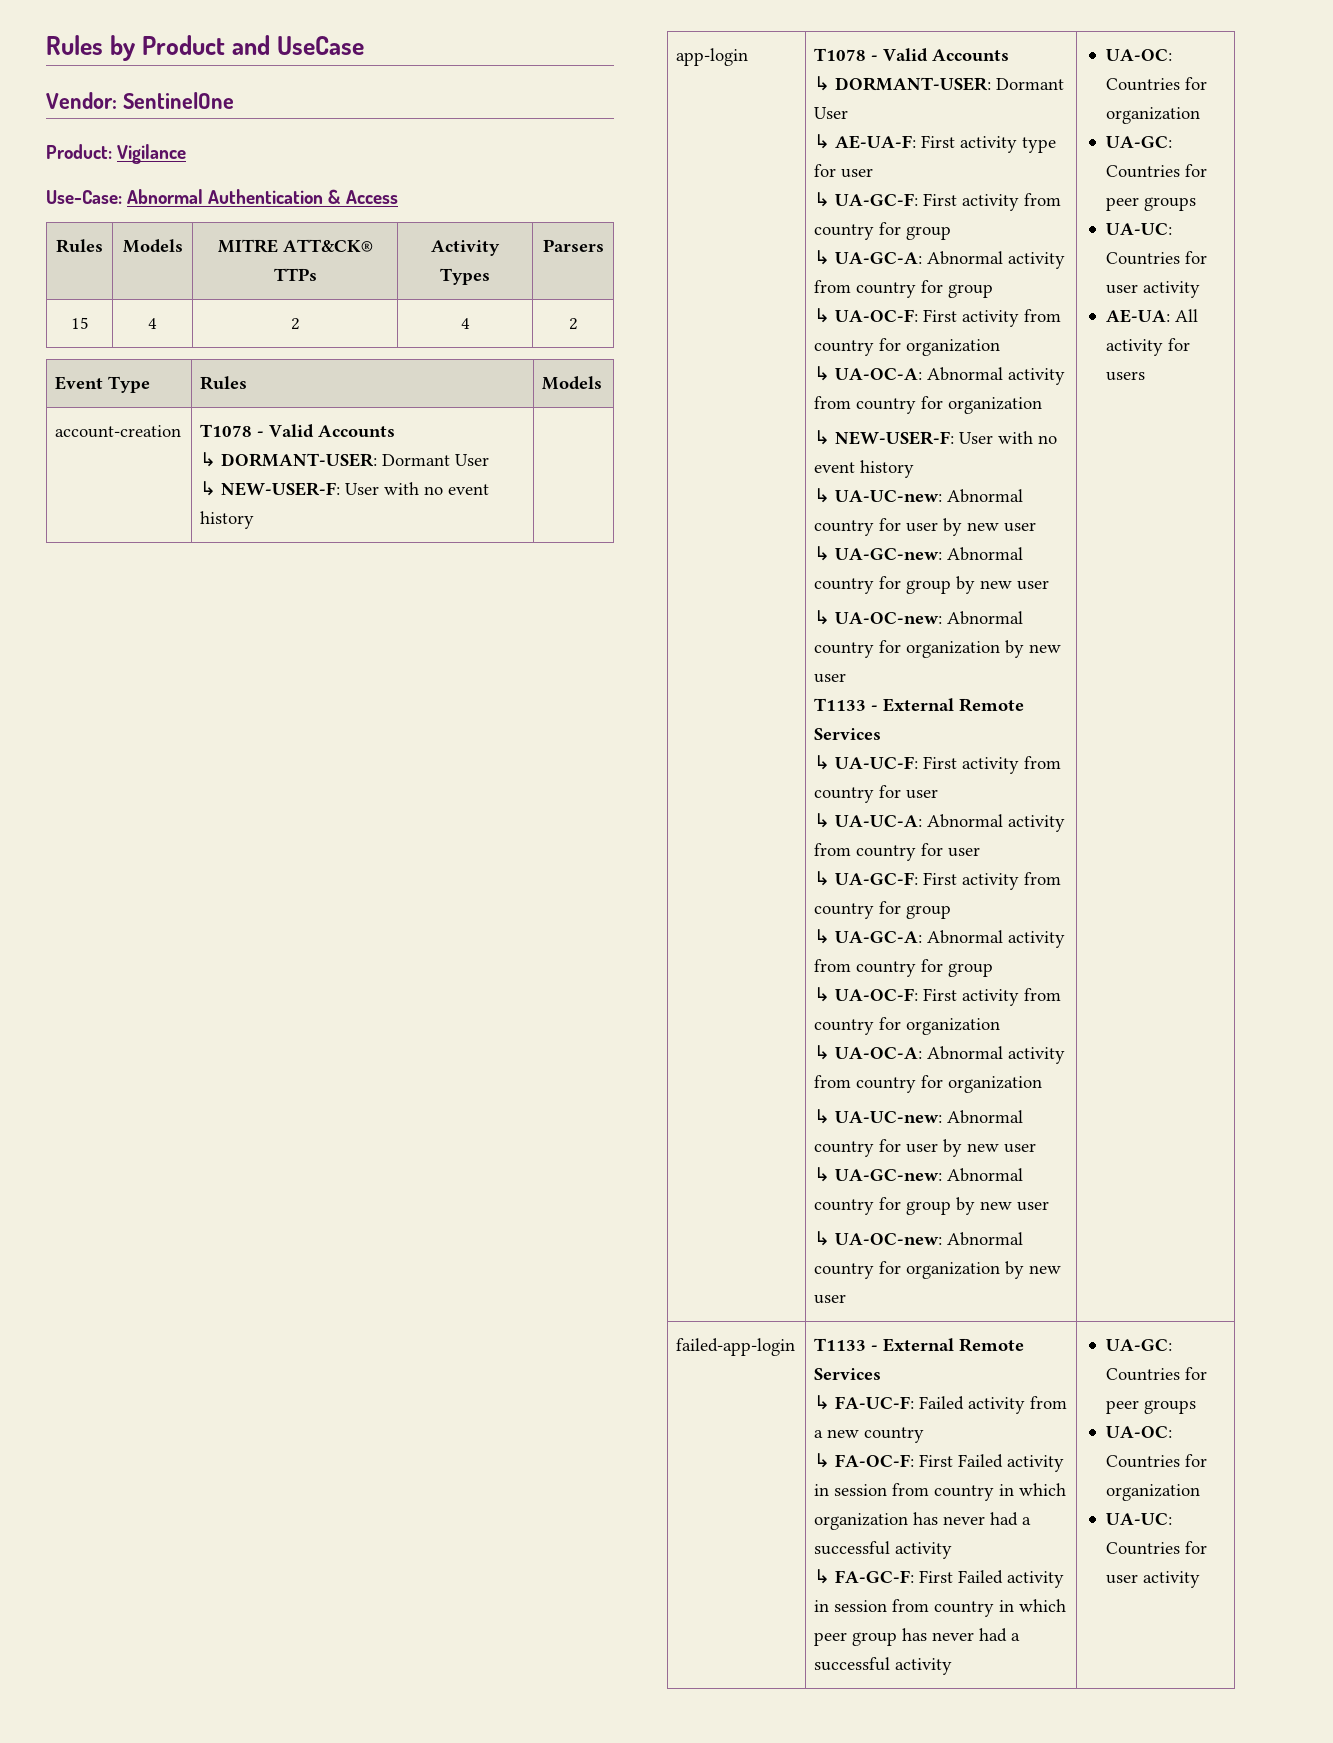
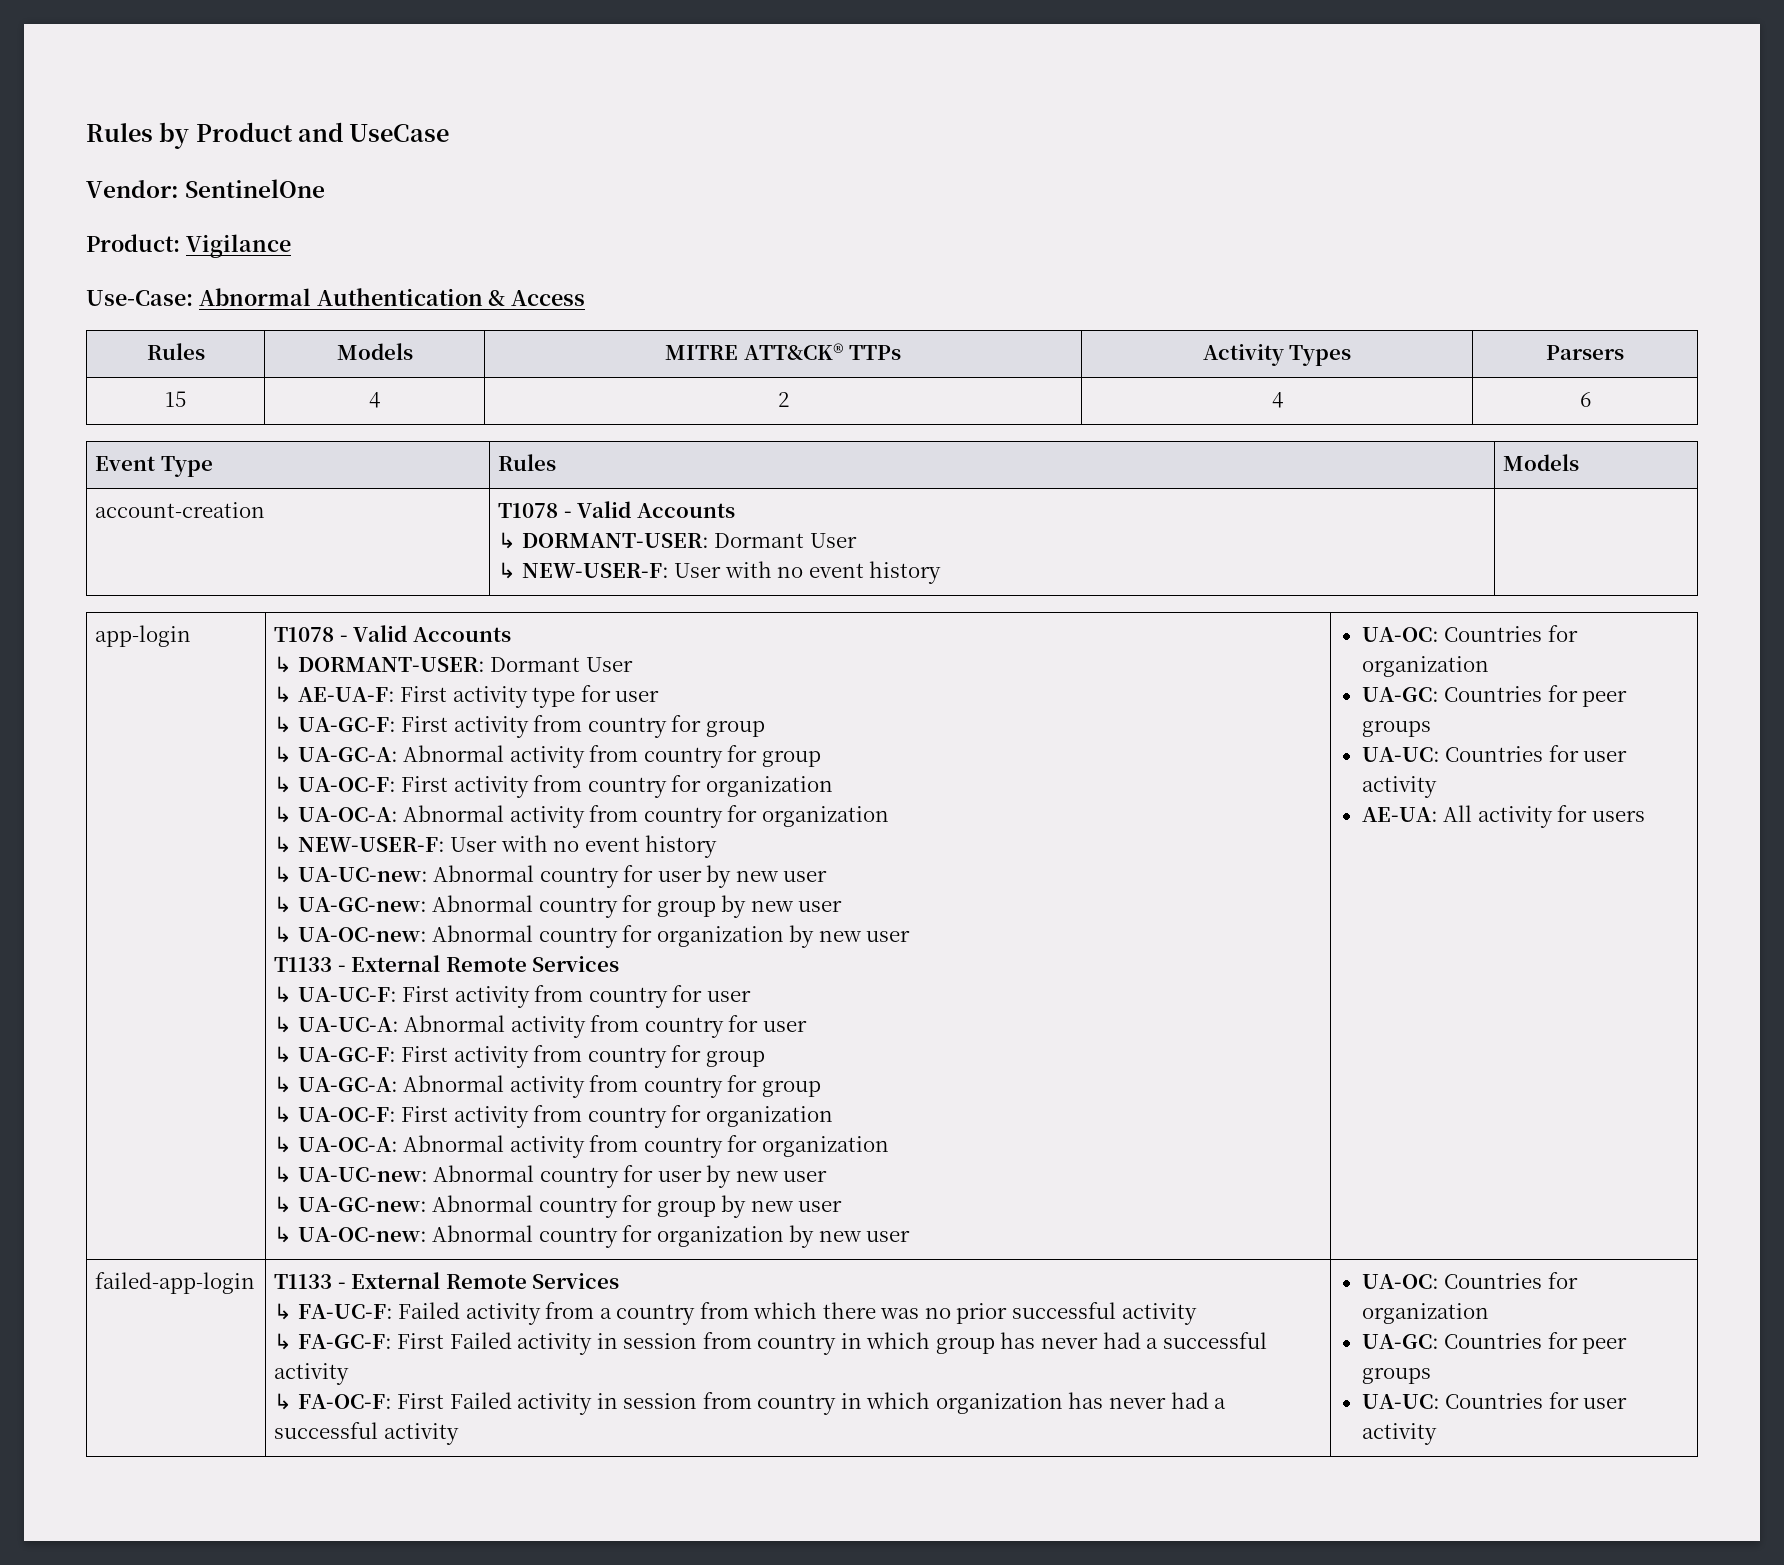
[568,318,578,330] 2 -> [1579,392,1591,407] 6
[827,1427,925,1443] new country -> [616,1302,1197,1325] [274,1332,1267,1355] [274,1363,350,1385] country from which there was no prior successful activity // ↳ FA-GC-F: First Failed activity in session from country in which group has never had a successful activity
[814,1569,1065,1588] [814,1599,1067,1617] [814,1628,1021,1646] [814,1657,953,1675] [1105,1339,1172,1351] [1105,1367,1207,1381] [1105,1400,1196,1414] [1105,1426,1172,1438] [1105,1454,1207,1468] [1105,1484,1200,1501] // ↳ FA-GC-F: First Failed activity in session from country in which peer group has never had a successful activity | UA-GC: Countries for peer groups // UA-OC: Countries for organization -> [1361,1272,1578,1289] [1361,1303,1489,1324] [1361,1332,1628,1354] [1361,1367,1431,1384] | UA-OC: Countries for organization // UA-GC: Countries for peer groups

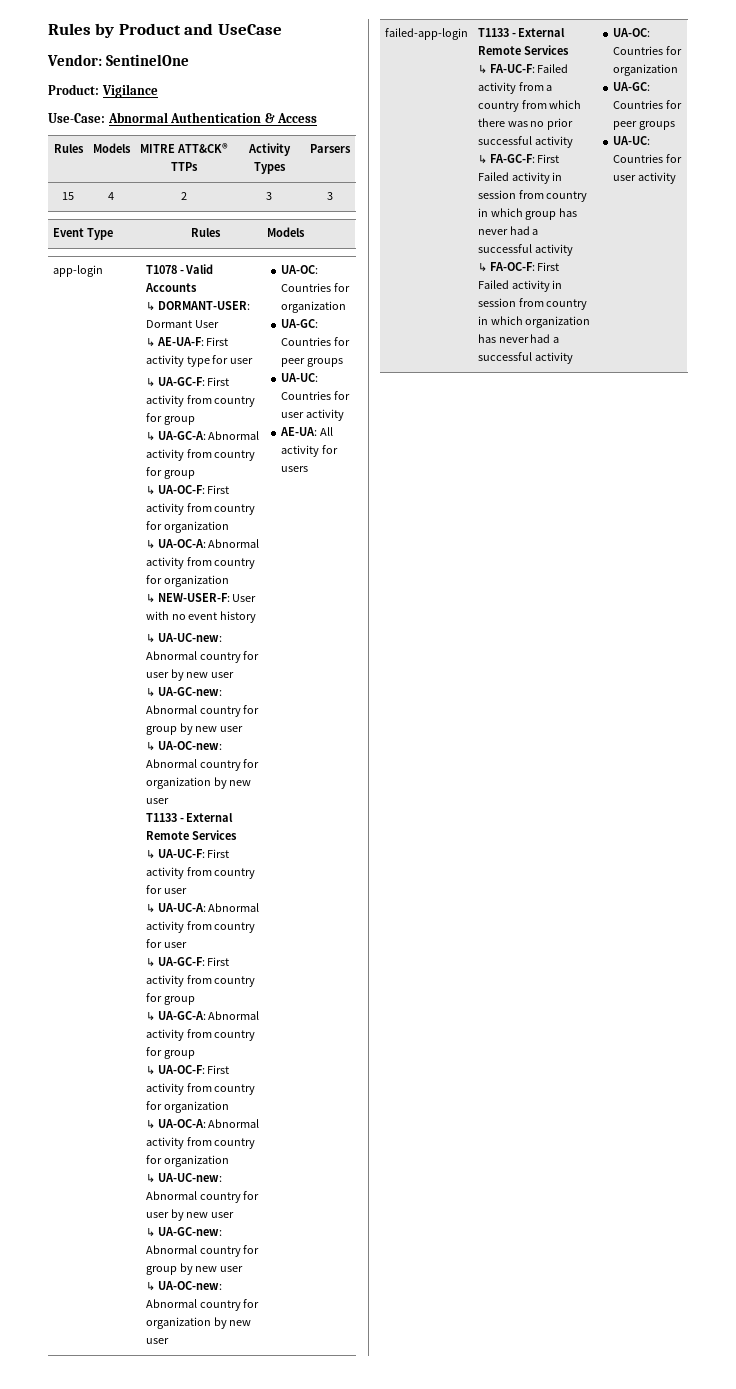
[1271,392,1283,408] [1579,392,1591,407] 4 | 6 -> [266,192,272,200] [327,192,333,200] 3 | 3
[95,502,266,518] [498,501,735,518] [498,532,857,549] [498,561,942,584] // account-creation | T1078 - Valid Accounts // ↳ DORMANT-USER: Dormant User // ↳ NEW-USER-F: User with no event history | -> (305, 232) none

